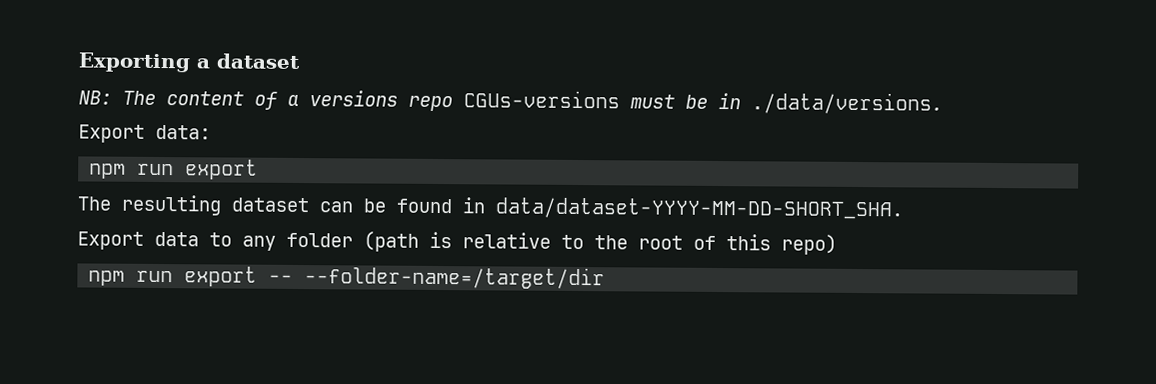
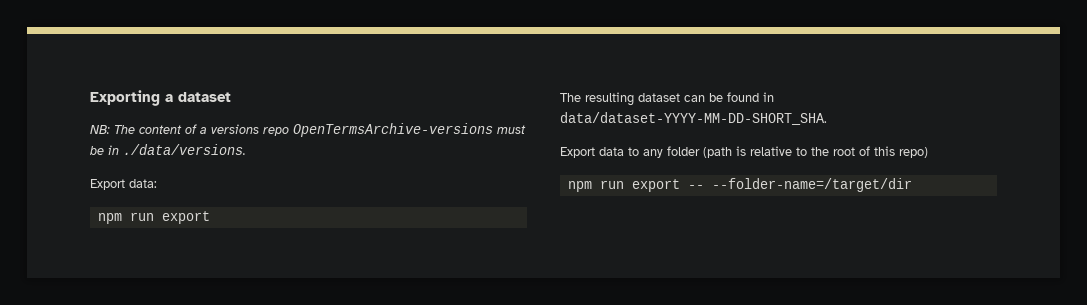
[463,90,620,109] CGUs-versions -> [293,123,493,137] OpenTermsArchive-versions

